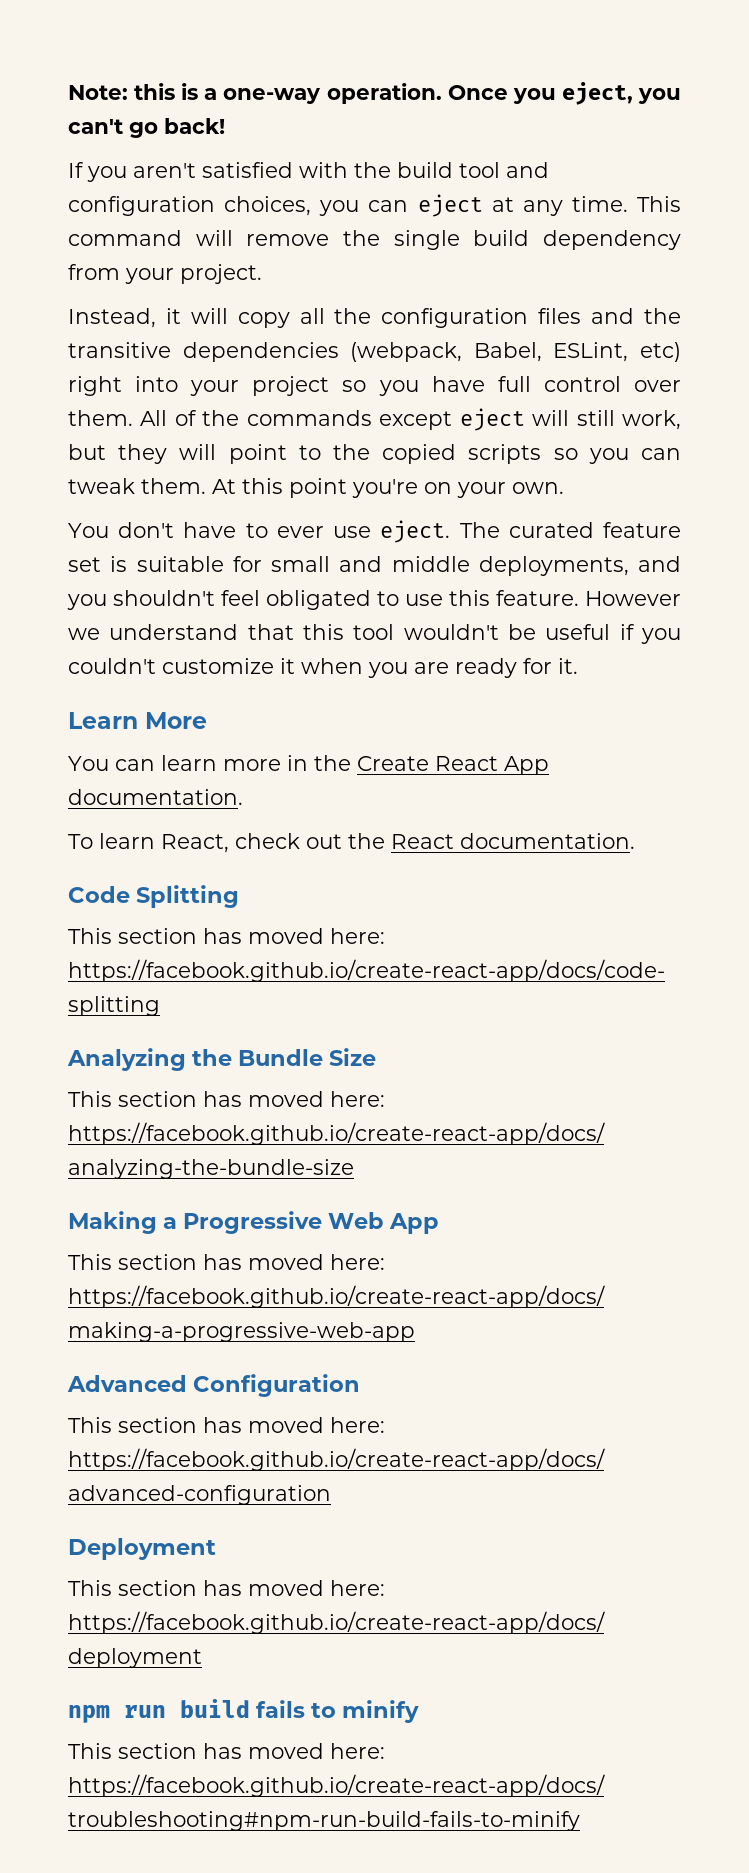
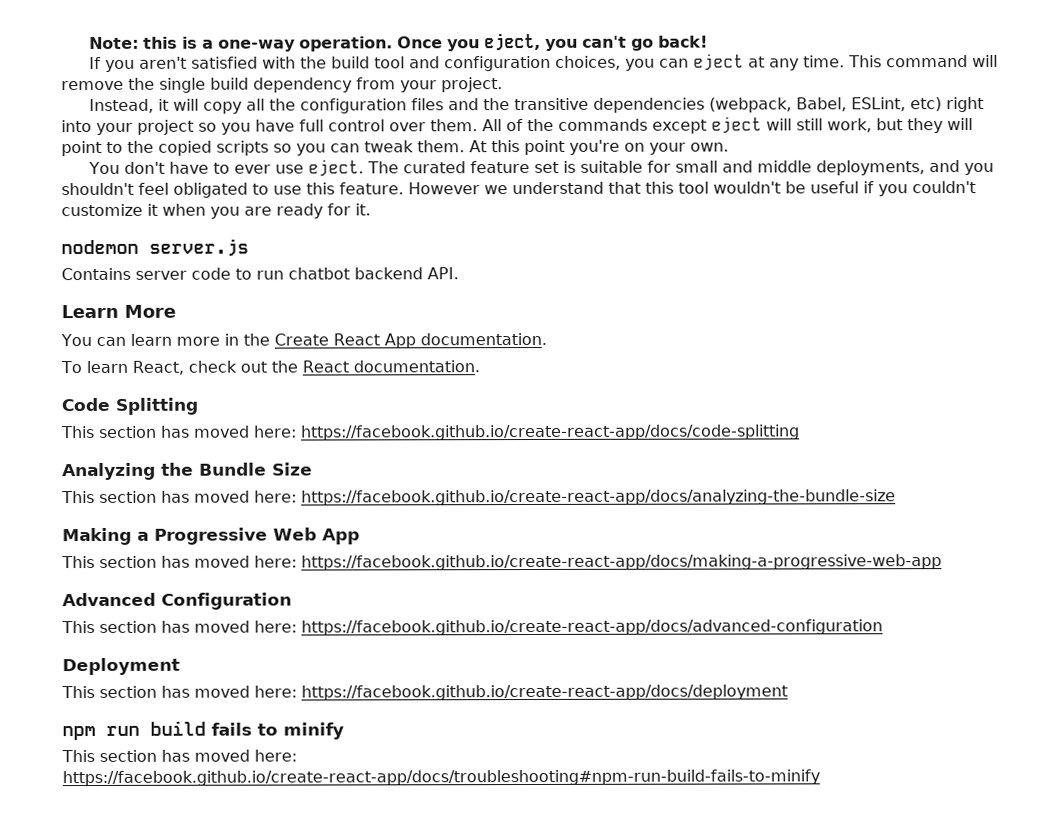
(578, 666) none -> [61,238,249,257] [61,267,459,281] // nodemon server.js // Contains server code to run chatbot backend API.

